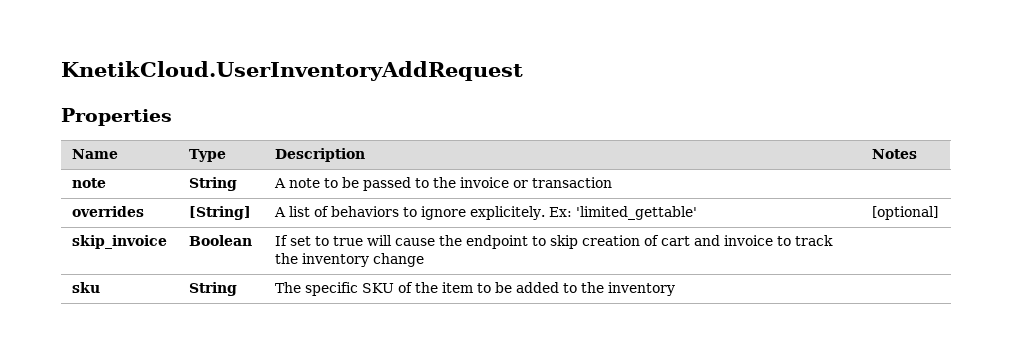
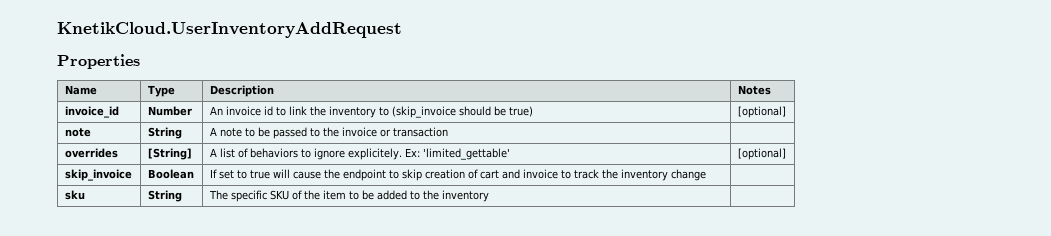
(917, 154) none -> [64,106,119,118] [147,106,192,116] [209,106,533,118] [737,106,786,118] // invoice_id | Number | An invoice id to link the inventory to (skip_invoice should be true) | [optional]

